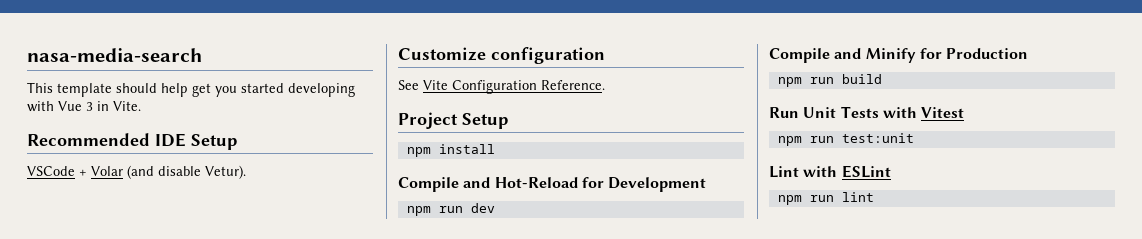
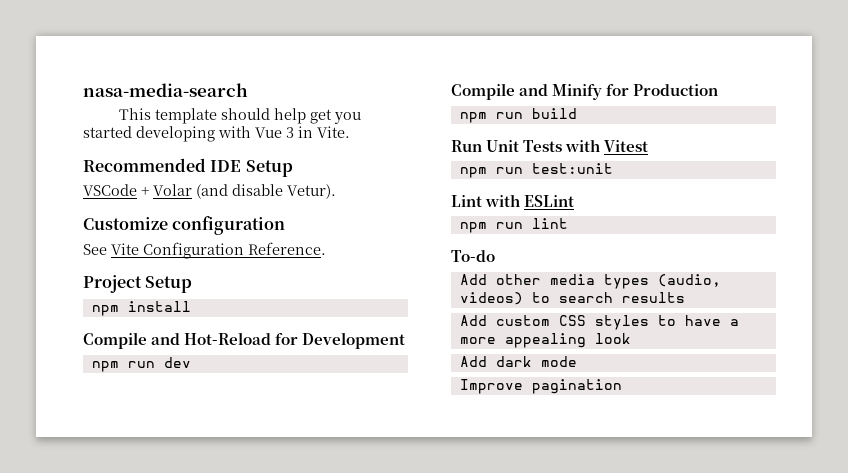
(874, 197) none -> [451,250,495,262] [459,274,721,289] [459,292,685,305] [459,315,739,330] [459,333,631,348] [459,356,577,367] [459,379,622,394] // To-do // Add other media types (audio, videos) to search results // Add custom CSS styles to have a more appealing look // Add dark mode // Improve pagination

